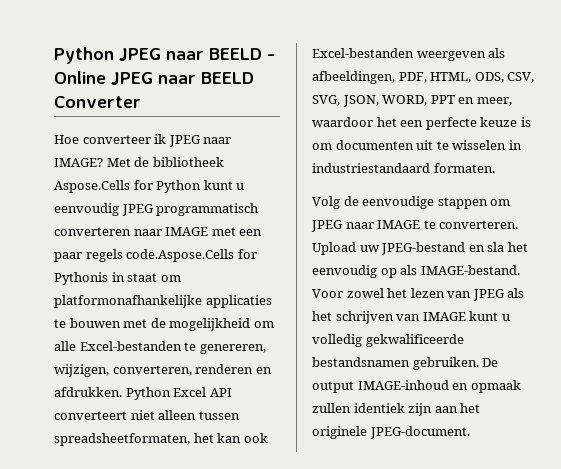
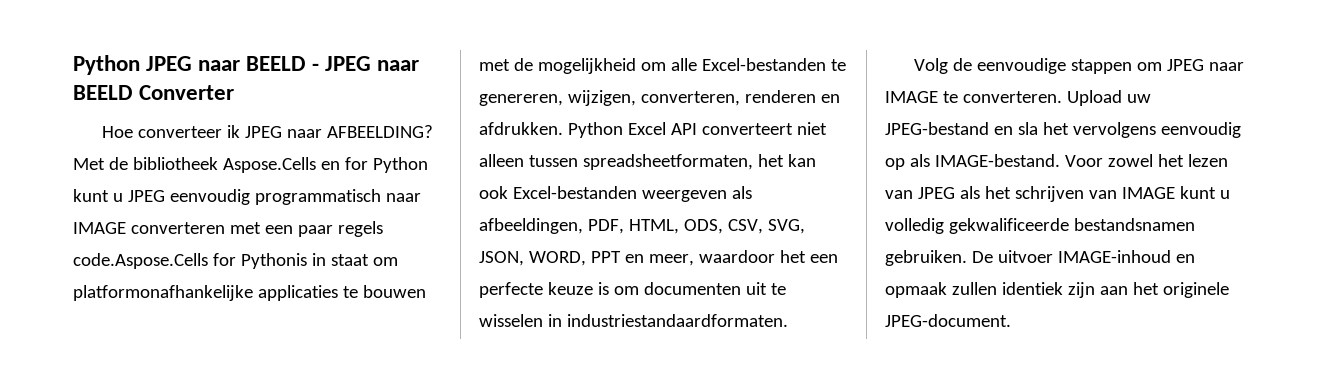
[54,71,106,84] Online -> (320, 67) none
[54,158,103,167] IMAGE? -> [326,125,433,138] AFBEELDING?
(130, 186) none -> [320,161,340,170] en
[54,203,259,216] [54,227,209,236] eenvoudig JPEG programmatisch converteren naar IMAGE -> [127,189,421,205] [73,222,225,234] JPEG eenvoudig programmatisch naar IMAGE converteren
[312,163,495,173] industriestandaard formaten. -> [566,314,788,327] industriestandaardformaten.
(528, 247) none -> [1072,122,1156,138] vervolgens
[312,381,354,393] output -> [997,250,1053,263] uitvoer

